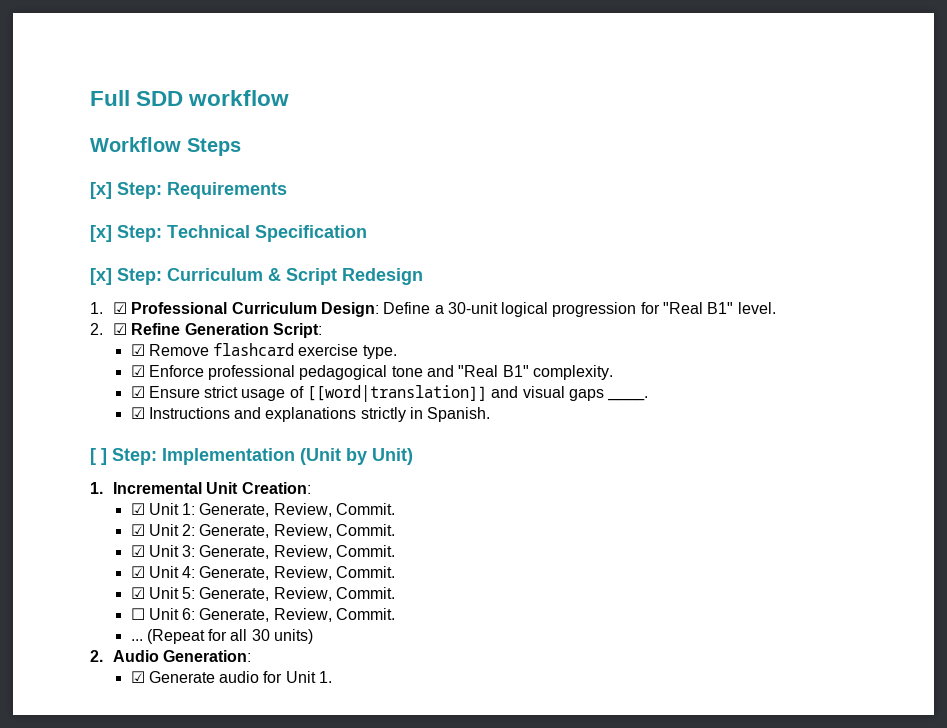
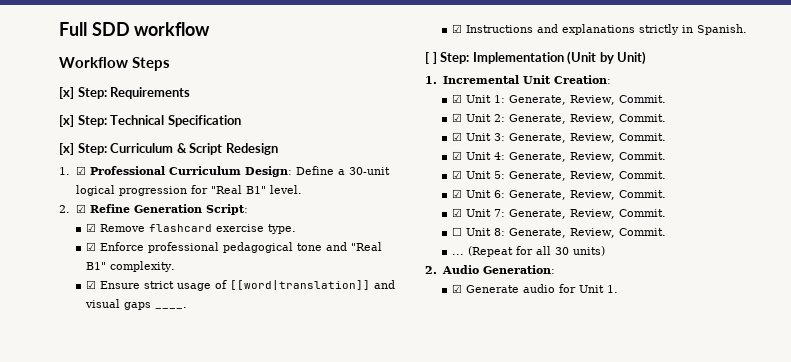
(396, 593) none -> [452,189,667,200] [452,208,667,219] // ☑ Unit 6: Generate, Review, Commit. // ☑ Unit 7: Generate, Review, Commit.
[182,608,196,620] 6: -> [494,228,506,236] 8:

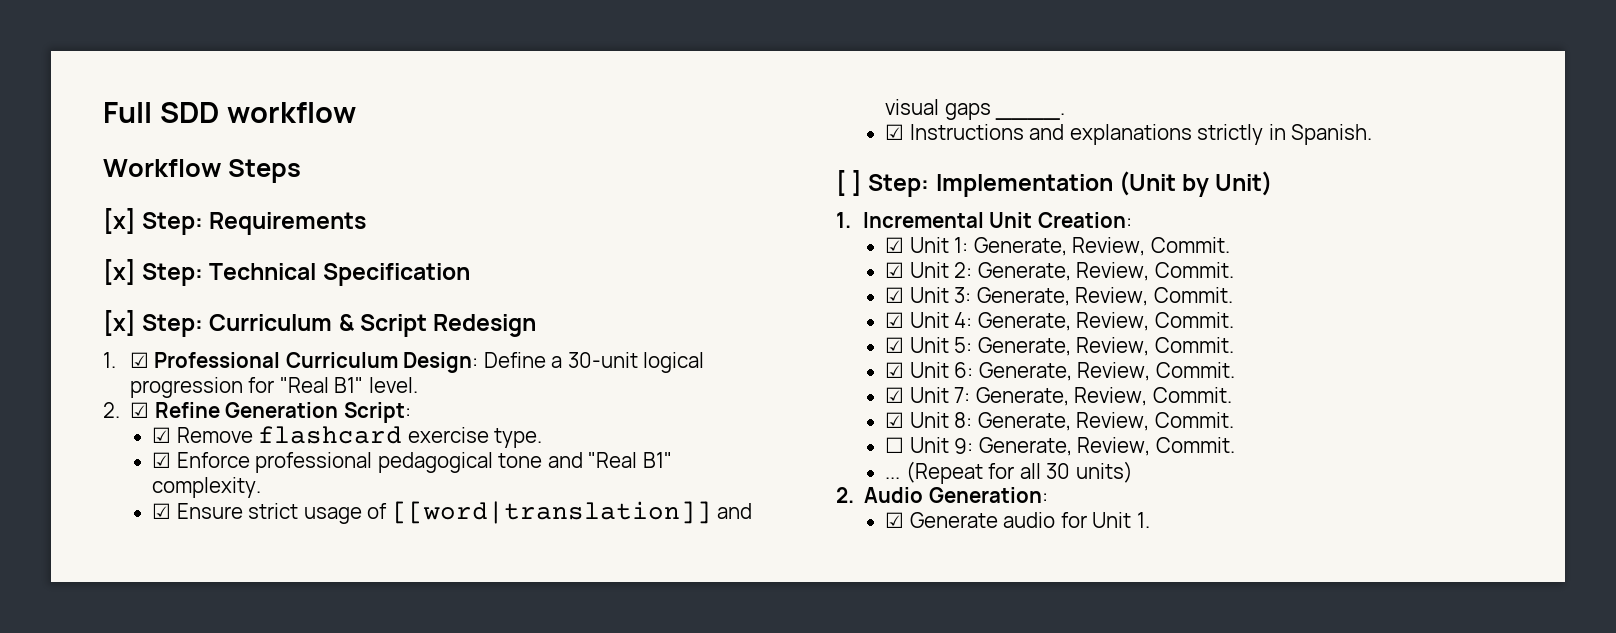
(667, 213) none -> [885,412,1234,431] // ☑ Unit 8: Generate, Review, Commit.
[494,228,506,236] 8: -> [954,438,974,454] 9:

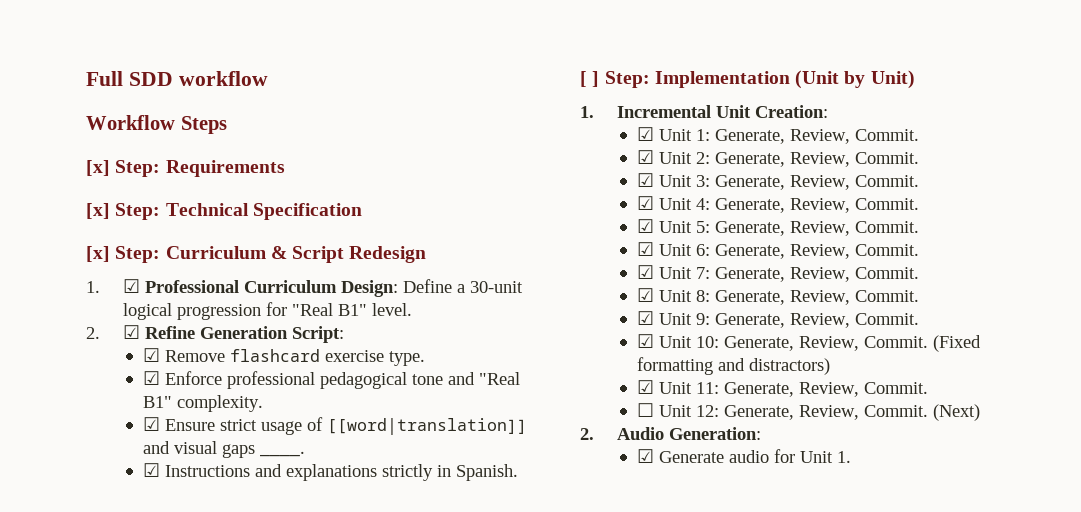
[885,437,905,453] ☐ -> [636,311,654,325] ☑
[885,461,1133,484] ... (Repeat for all 30 units) -> [636,334,981,352] [636,357,830,375] [636,380,928,397] [636,403,980,421] ☑ Unit 10: Generate, Review, Commit. (Fixed formatting and distractors) // ☑ Unit 11: Generate, Review, Commit. // ☐ Unit 12: Generate, Review, Commit. (Next)

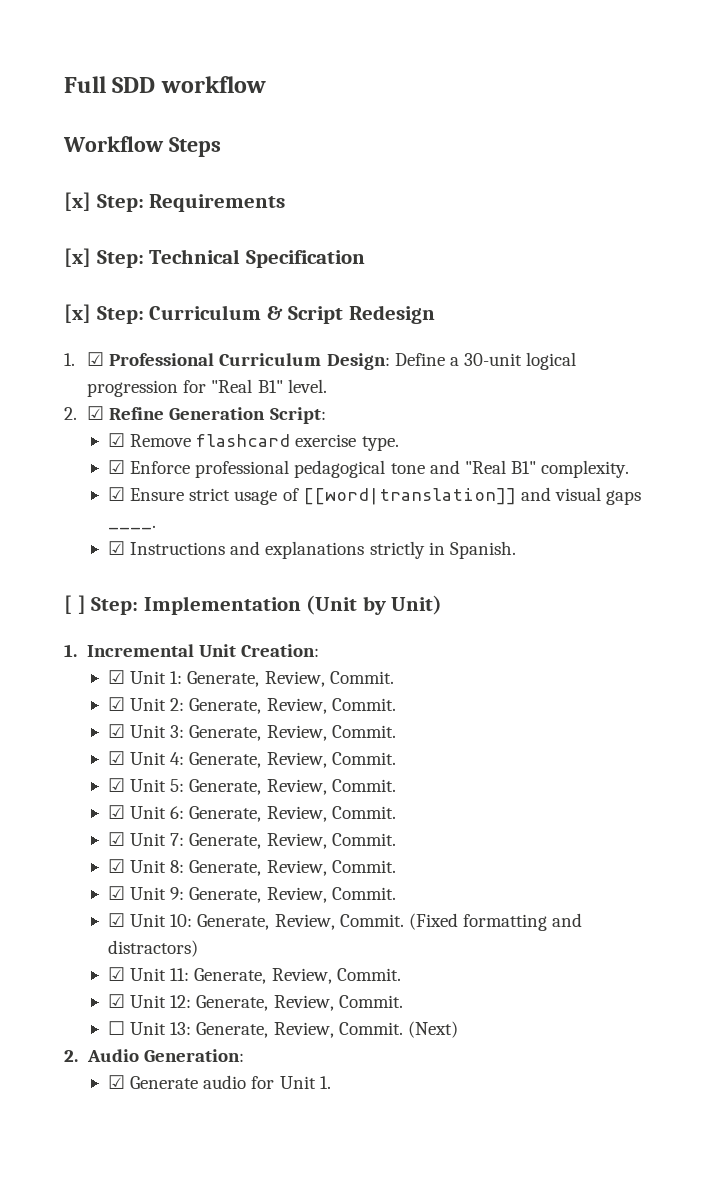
(928, 388) none -> [108,994,403,1011] // ☑ Unit 12: Generate, Review, Commit.
[695,405,719,417] 12: -> [170,1022,192,1035] 13:

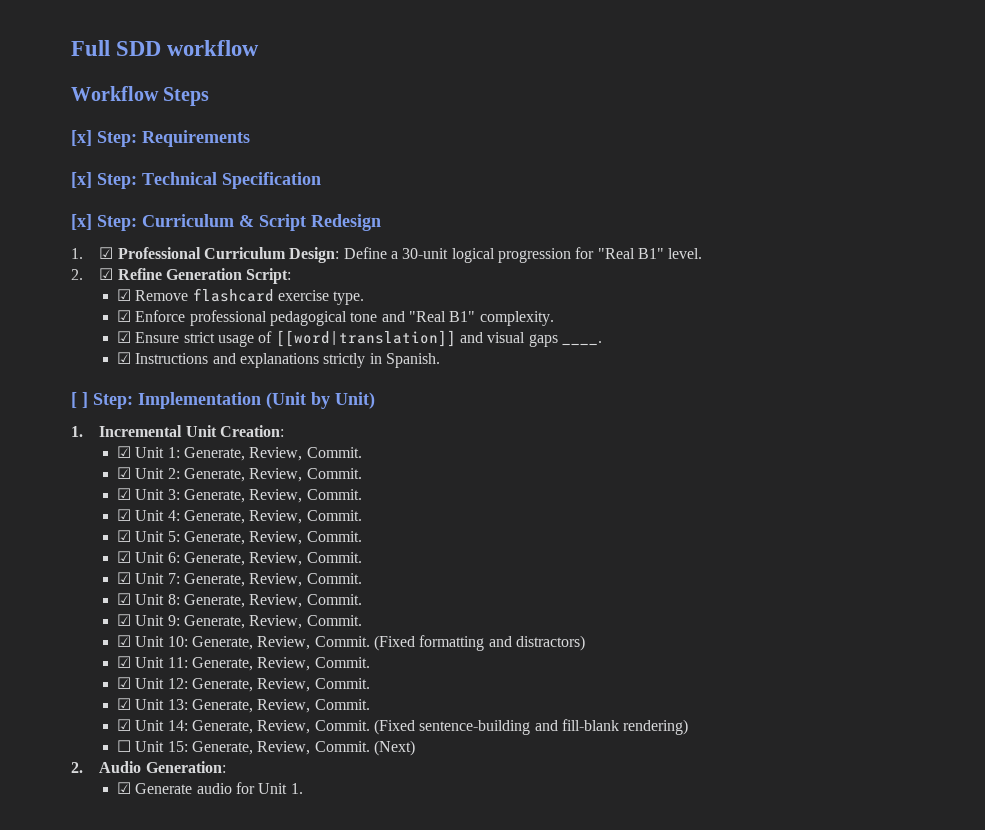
(403, 1001) none -> [116,698,370,713] [116,719,689,735] // ☑ Unit 13: Generate, Review, Commit. // ☑ Unit 14: Generate, Review, Commit. (Fixed sentence-building and fill-blank rendering)
[170,1022,192,1035] 13: -> [167,741,188,752] 15:

